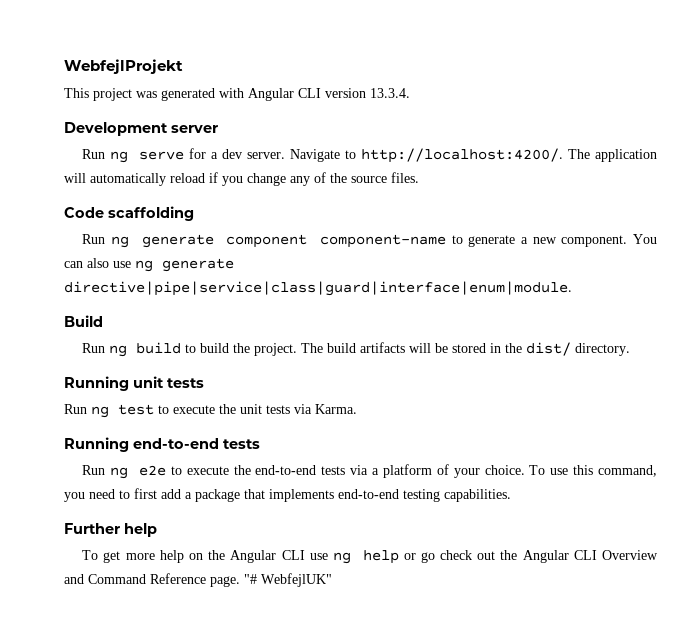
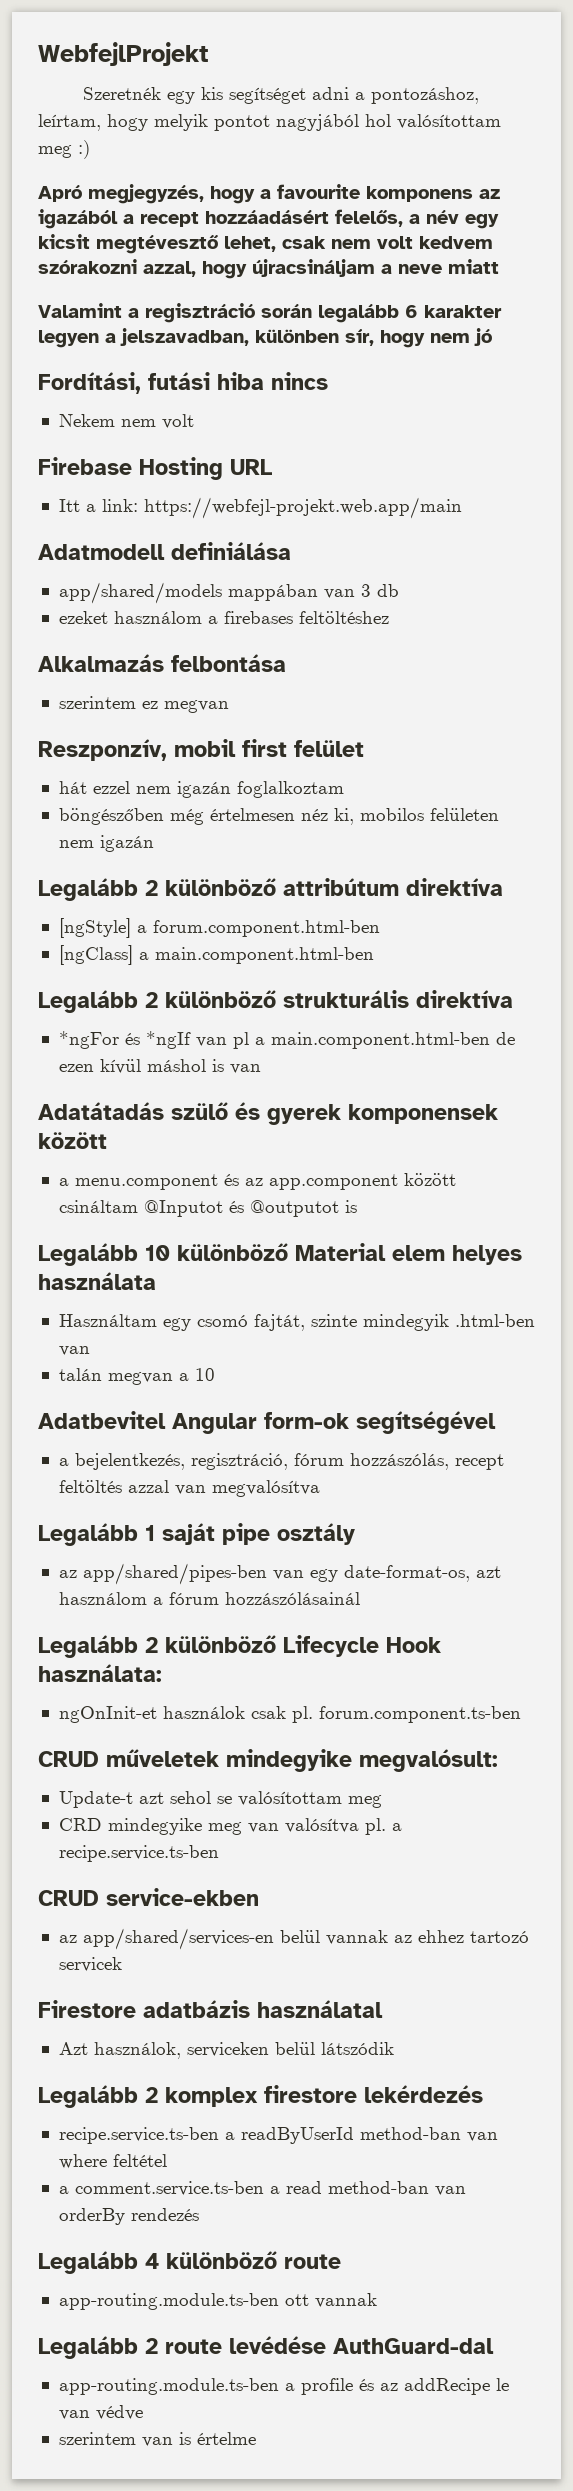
[64,88,410,101] [64,122,218,136] [82,148,657,163] [64,172,419,186] [64,206,194,221] [82,234,658,248] [64,258,234,272] [64,281,572,296] [64,315,103,327] [82,342,631,357] [64,376,204,391] [64,404,357,418] [64,437,260,452] [82,464,658,479] [64,488,511,502] [64,523,157,537] [82,550,659,564] [64,573,332,587] This project was generated with Angular CLI version 13.3.4. // Development server // Run ng serve for a dev server. Navigate to http://localhost:4200/. The application will automatically reload if you change any of the source files. // Code scaffolding // Run ng generate component component-name to generate a new component. You can also use ng generate directive|pipe|service|class|guard|interface|enum|module. // Build // Run ng build to build the project. The build artifacts will be stored in the dist/ directory. // Running unit tests // Run ng test to execute the unit tests via Karma. // Running end-to-end tests // Run ng e2e to execute the end-to-end tests via a platform of your choice. To use this command, you need to first add a package that implements end-to-end testing capabilities. // Further help // To get more help on the Angular CLI use ng help or go check out the Angular CLI Overview and Command Reference page. "# WebfejlUK" -> [82,87,479,104] [38,114,501,131] [38,140,90,159] [38,184,500,204] [38,209,499,229] [38,234,493,254] [38,259,499,279] [38,303,502,323] [38,328,492,348] [38,372,328,394] [58,414,194,429] [38,457,272,480] [58,497,462,519] [38,542,291,560] [58,582,399,604] [58,611,389,624] [38,654,286,672] [58,696,229,713] [38,739,364,761] [58,781,344,798] [58,808,499,825] [58,835,154,852] [38,878,503,901] [58,918,380,938] [58,945,374,965] [38,990,513,1013] [58,1031,515,1049] [58,1059,261,1074] [38,1102,498,1125] [38,1132,107,1149] [58,1173,456,1190] [58,1200,357,1217] [38,1243,522,1266] [38,1272,156,1290] [58,1314,535,1331] [58,1346,90,1356] [58,1368,215,1385] [38,1411,496,1434] [58,1453,504,1470] [58,1480,320,1497] [38,1523,355,1546] [58,1563,501,1585] [58,1592,360,1605] [38,1635,441,1658] [38,1664,162,1682] [58,1706,521,1723] [38,1749,498,1772] [58,1791,382,1808] [58,1818,402,1835] [58,1845,219,1862] [38,1888,259,1906] [58,1928,529,1950] [58,1957,122,1972] [38,2000,383,2018] [58,2042,394,2059] [38,2085,483,2108] [58,2127,498,2144] [58,2154,167,2169] [58,2181,466,2196] [58,2208,199,2225] [38,2251,341,2274] [58,2293,377,2310] [38,2336,494,2359] [58,2378,509,2395] [58,2405,143,2420] [58,2432,256,2447] Szeretnék egy kis segítséget adni a pontozáshoz, leírtam, hogy melyik pontot nagyjából hol valósítottam meg :) // Apró megjegyzés, hogy a favourite komponens az igazából a recept hozzáadásért felelős, a név egy kicsit megtévesztő lehet, csak nem volt kedvem szórakozni azzal, hogy újracsináljam a neve miatt // Valamint a regisztráció során legalább 6 karakter legyen a jelszavadban, különben sír, hogy nem jó // Fordítási, futási hiba nincs // Nekem nem volt // Firebase Hosting URL // Itt a link: https://webfejl-projekt.web.app/main // Adatmodell definiálása // app/shared/models mappában van 3 db // ezeket használom a firebases feltöltéshez // Alkalmazás felbontása // szerintem ez megvan // Reszponzív, mobil first felület // hát ezzel nem igazán foglalkoztam // böngészőben még értelmesen néz ki, mobilos felületen nem igazán // Legalább 2 különböző attribútum direktíva // [ngStyle] a forum.component.html-ben // [ngClass] a main.component.html-ben // Legalább 2 különböző strukturális direktíva // *ngFor és *ngIf van pl a main.component.html-ben de ezen kívül máshol is van // Adatátadás szülő és gyerek komponensek között // a menu.component és az app.component között csináltam @Inputot és @outputot is // Legalább 10 különböző Material elem helyes használata // Használtam egy csomó fajtát, szinte mindegyik .html-ben van // talán megvan a 10 // Adatbevitel Angular form-ok segítségével // a bejelentkezés, regisztráció, fórum hozzászólás, recept feltöltés azzal van megvalósítva // Legalább 1 saját pipe osztály // az app/shared/pipes-ben van egy date-format-os, azt használom a fórum hozzászólásainál // Legalább 2 különböző Lifecycle Hook használata: // ngOnInit-et használok csak pl. forum.component.ts-ben // CRUD műveletek mindegyike megvalósult: // Update-t azt sehol se valósítottam meg // CRD mindegyike meg van valósítva pl. a recipe.service.ts-ben // CRUD service-ekben // az app/shared/services-en belül vannak az ehhez tartozó servicek // Firestore adatbázis használatal // Azt használok, serviceken belül látszódik // Legalább 2 komplex firestore lekérdezés // recipe.service.ts-ben a readByUserId method-ban van where feltétel // a comment.service.ts-ben a read method-ban van orderBy rendezés // Legalább 4 különböző route // app-routing.module.ts-ben ott vannak // Legalább 2 route levédése AuthGuard-dal // app-routing.module.ts-ben a profile és az addRecipe le van védve // szerintem van is értelme

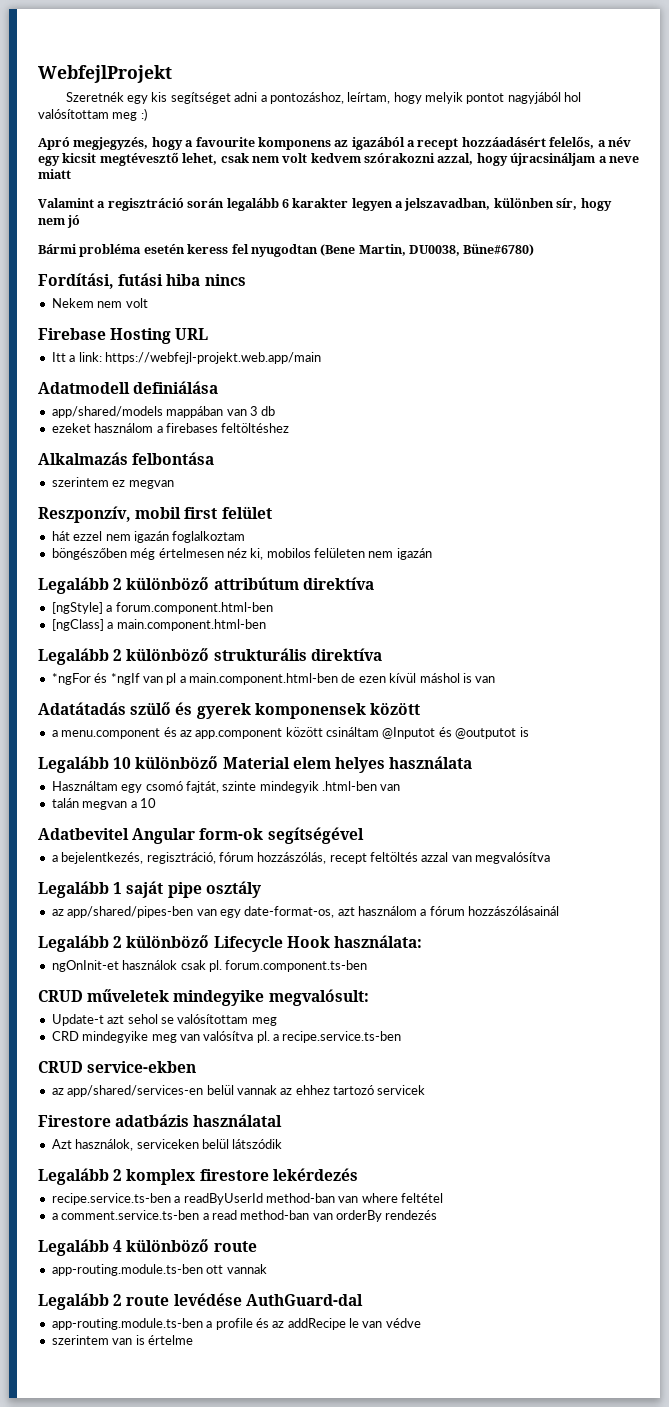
(492, 337) none -> [38,244,535,257] // Bármi probléma esetén keress fel nyugodtan (Bene Martin, DU0038, Büne#6780)

